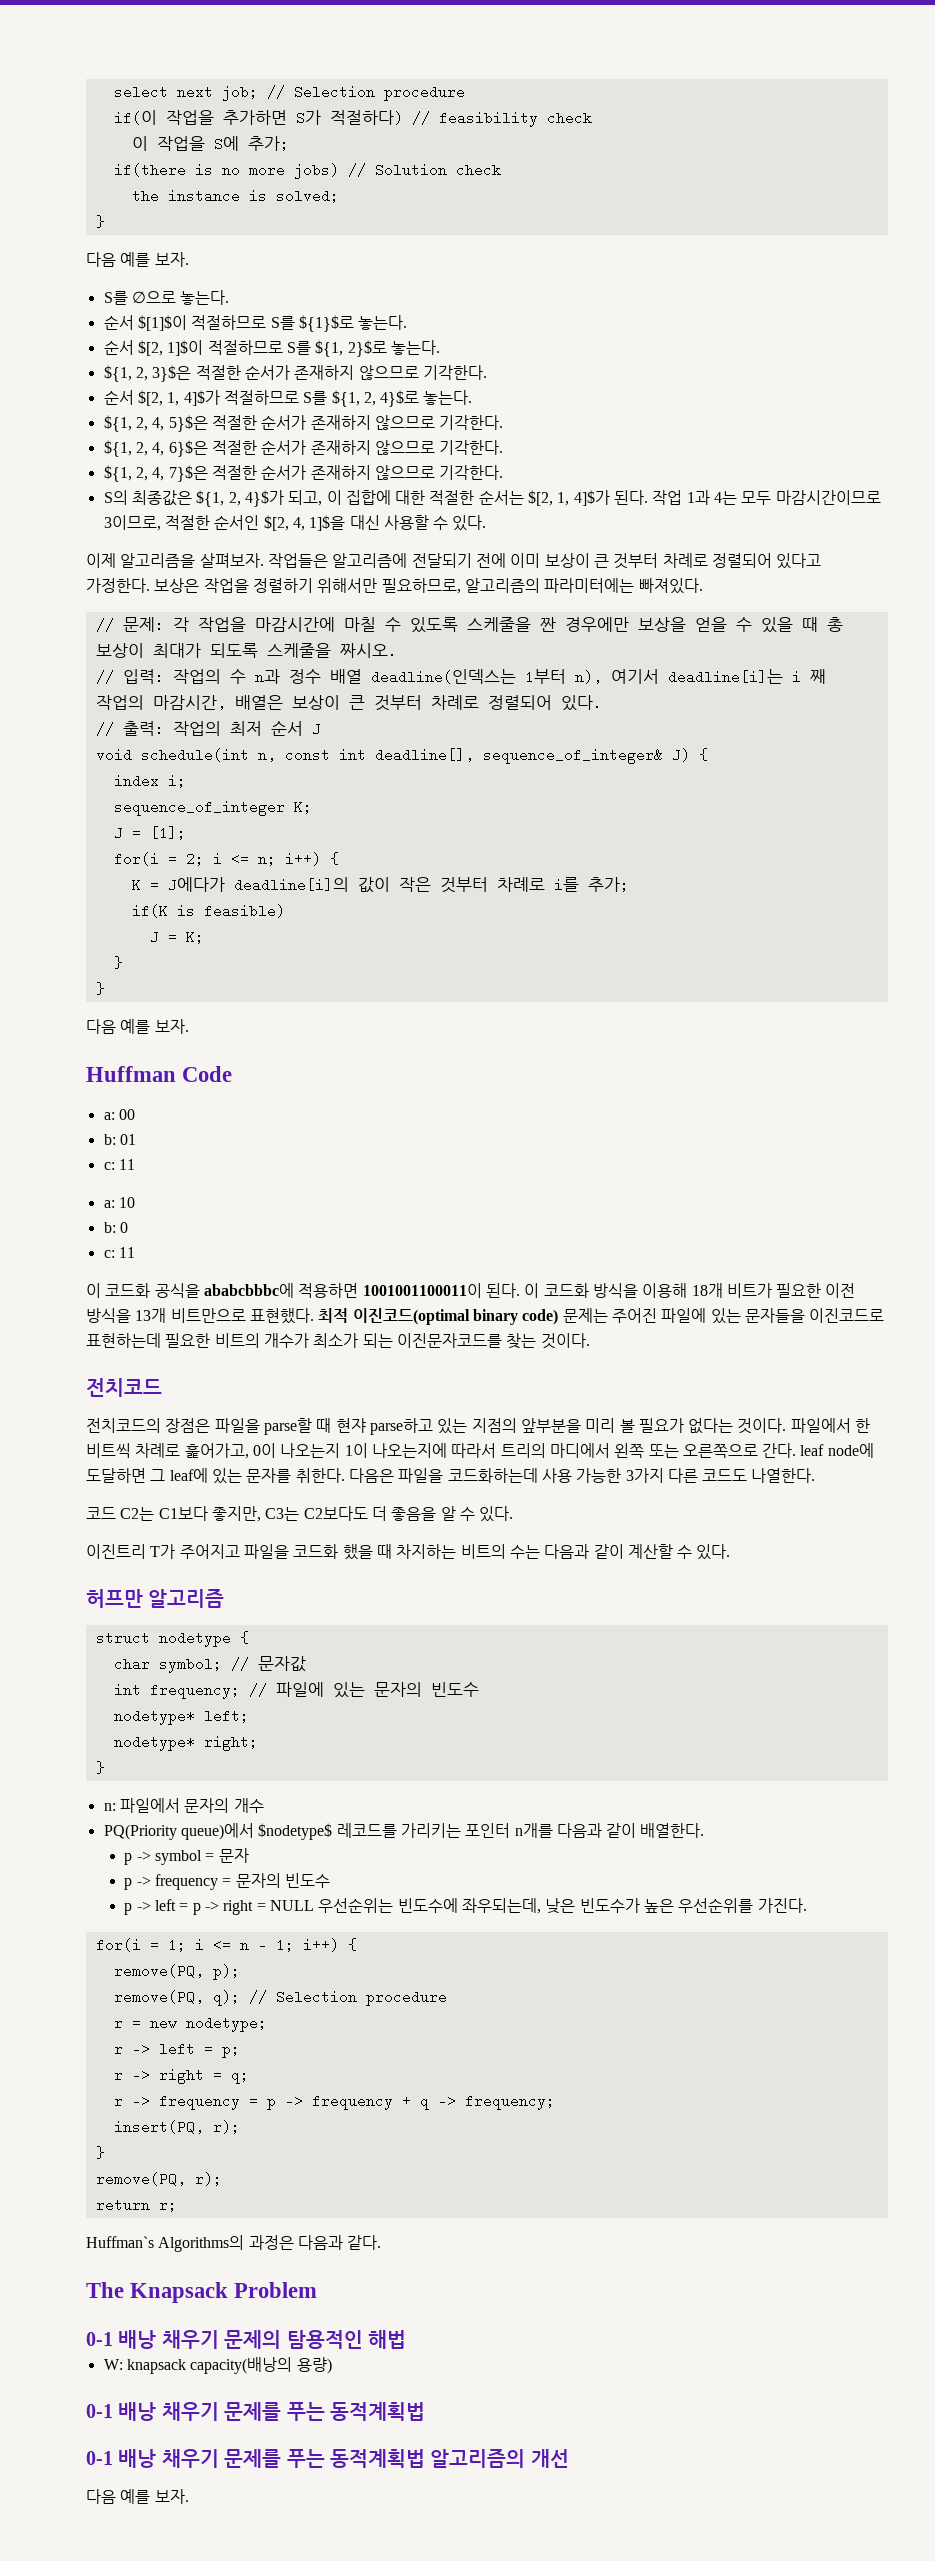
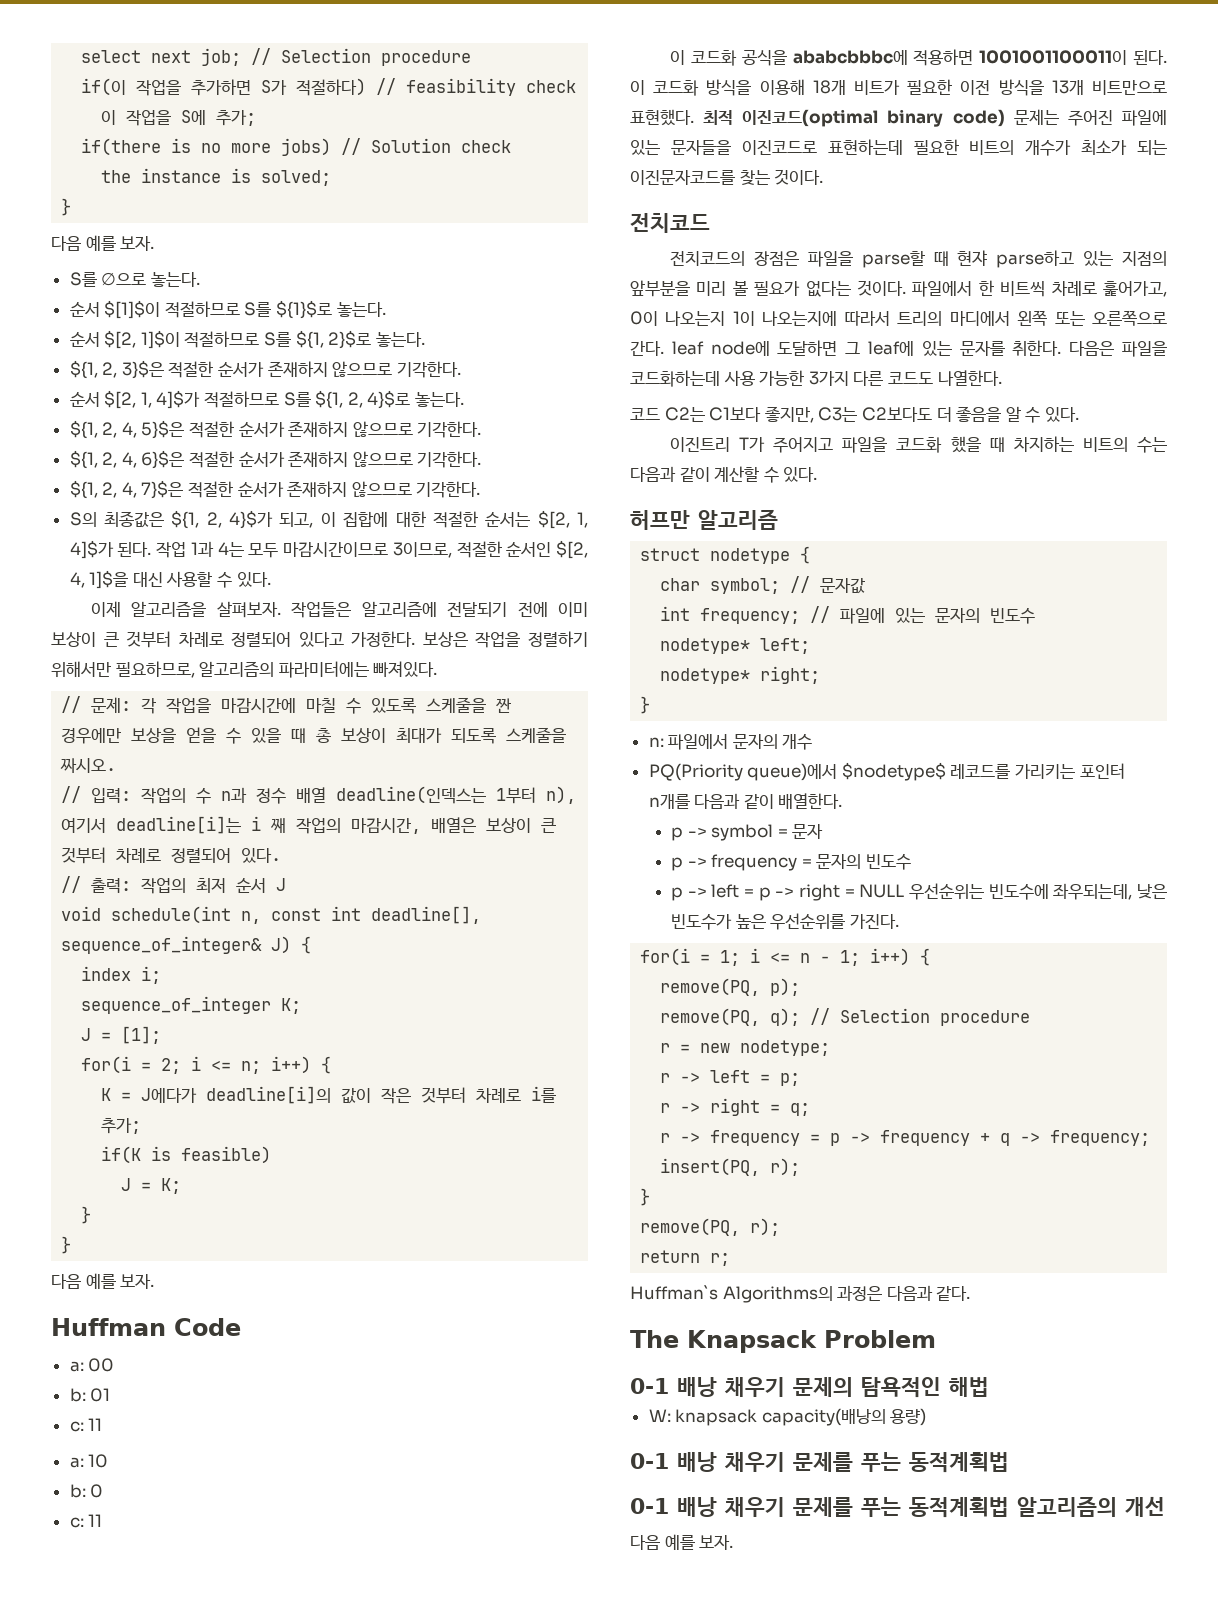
[286,2330,363,2349] 탐용적인 -> [861,1377,941,1398] 탐욕적인

